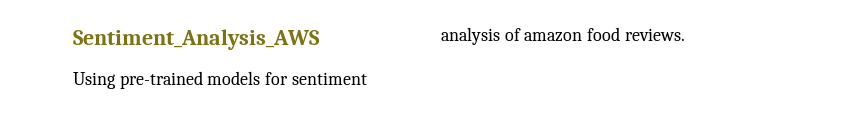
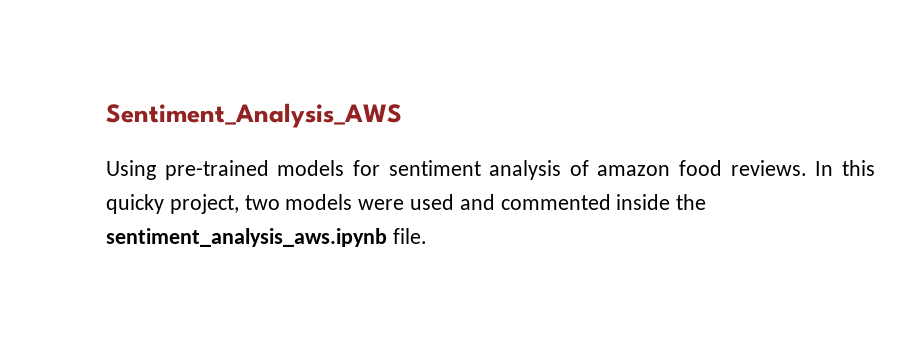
(685, 34) none -> [815,160,875,176] [106,194,707,214] [106,228,427,247] In this quicky project, two models were used and commented inside the sentiment_analysis_aws.ipynb file.

